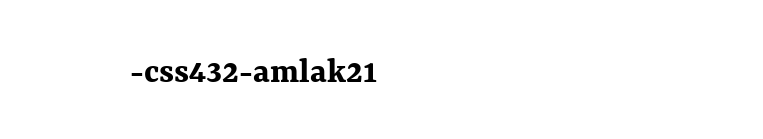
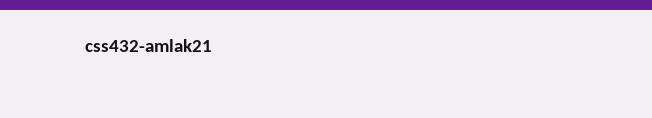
[130,58,377,82] -css432-amlak21 -> [85,39,212,52] css432-amlak21

